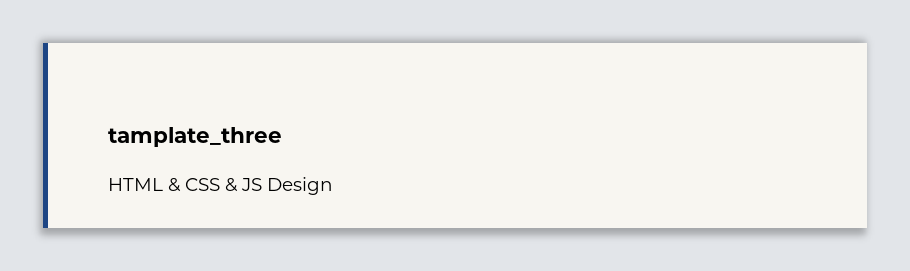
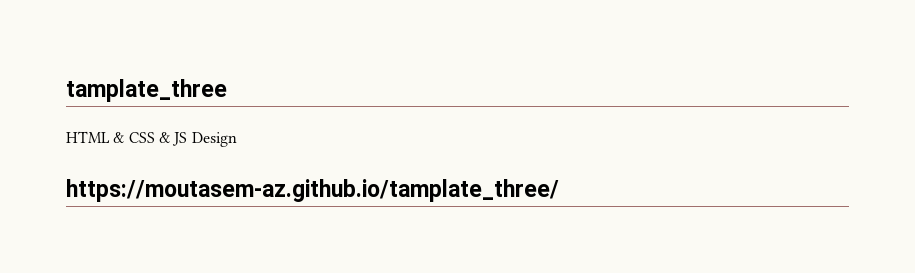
(333, 186) none -> [66,179,559,202] // https://moutasem-az.github.io/tamplate_three/

